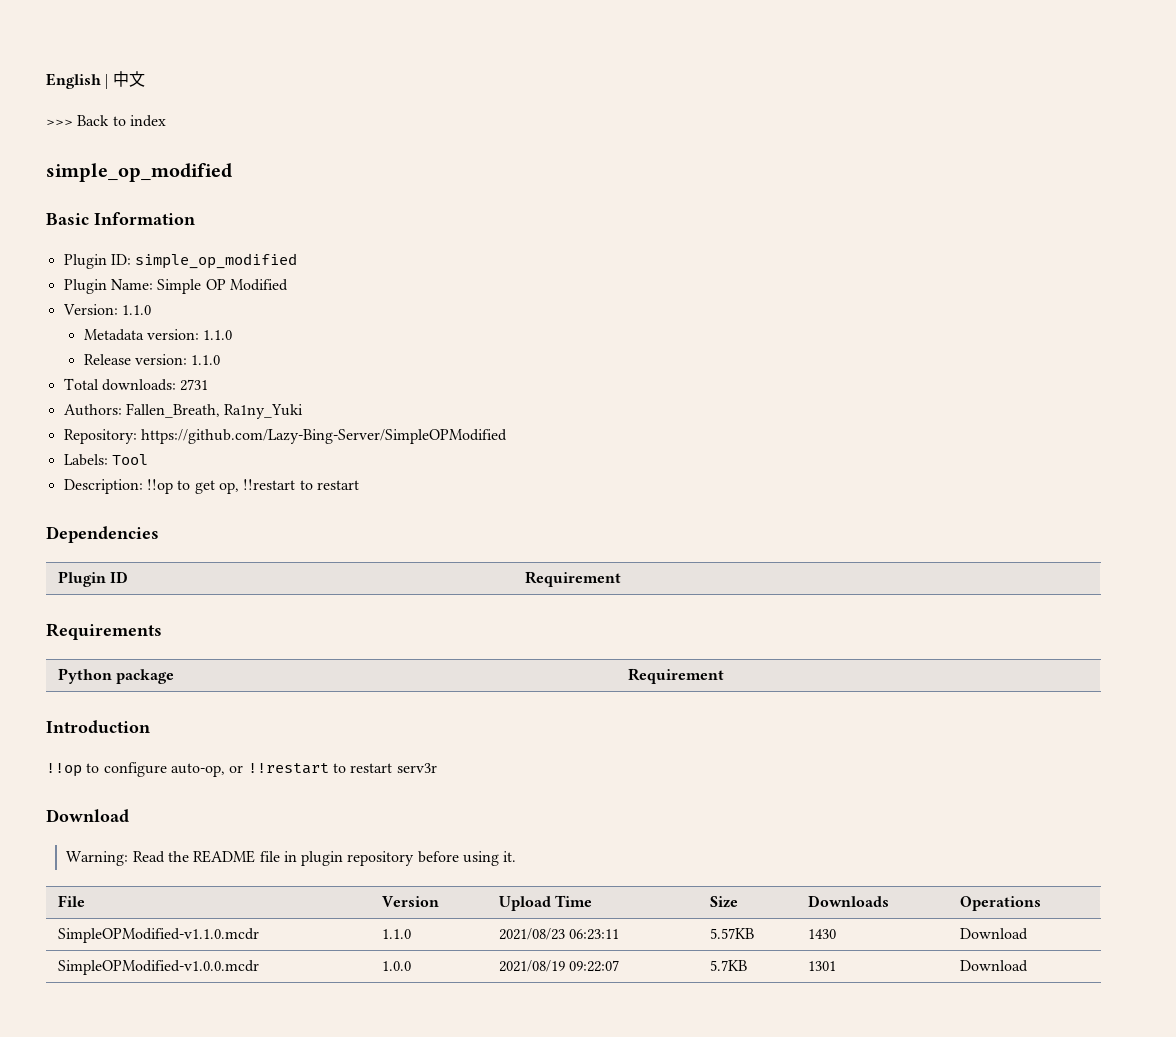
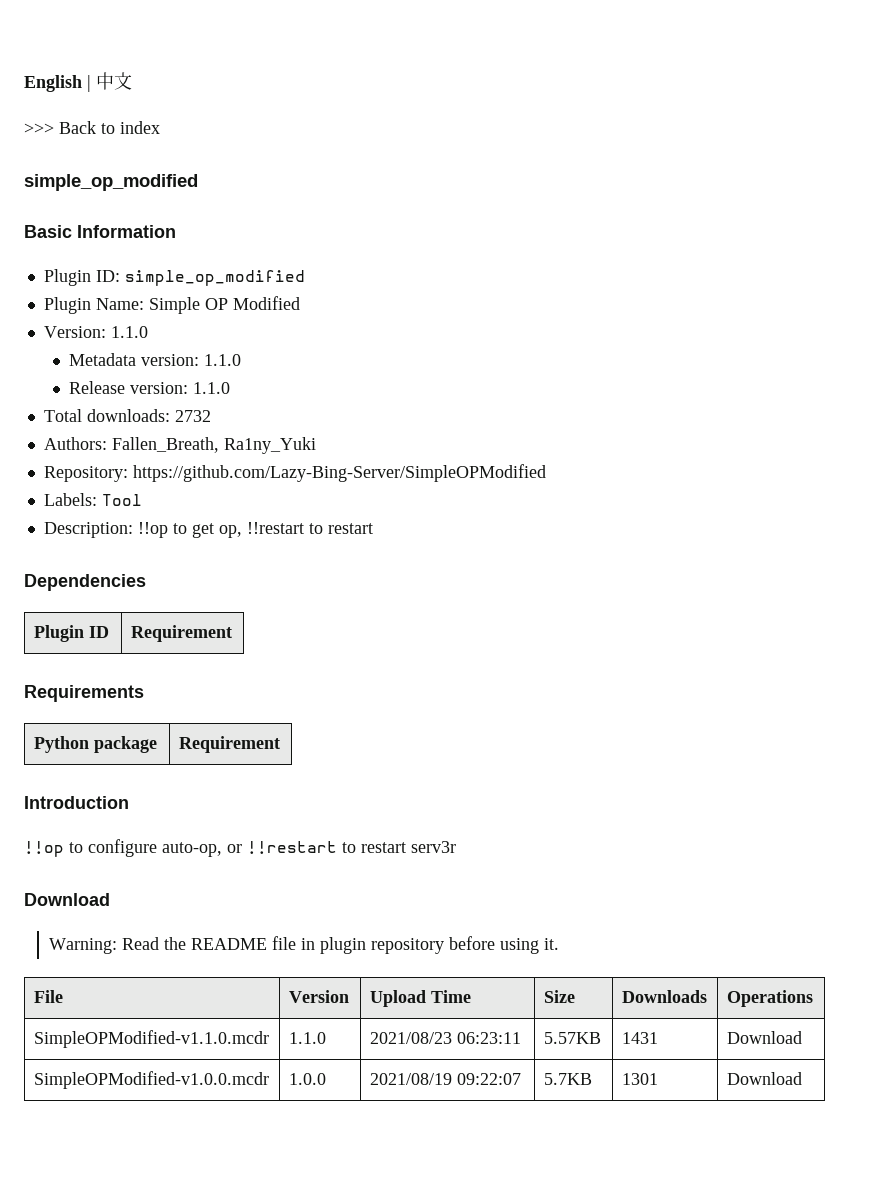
[180,379,209,391] 2731 -> [174,410,211,422] 2732
[807,929,836,939] 1430 -> [621,1032,658,1044] 1431

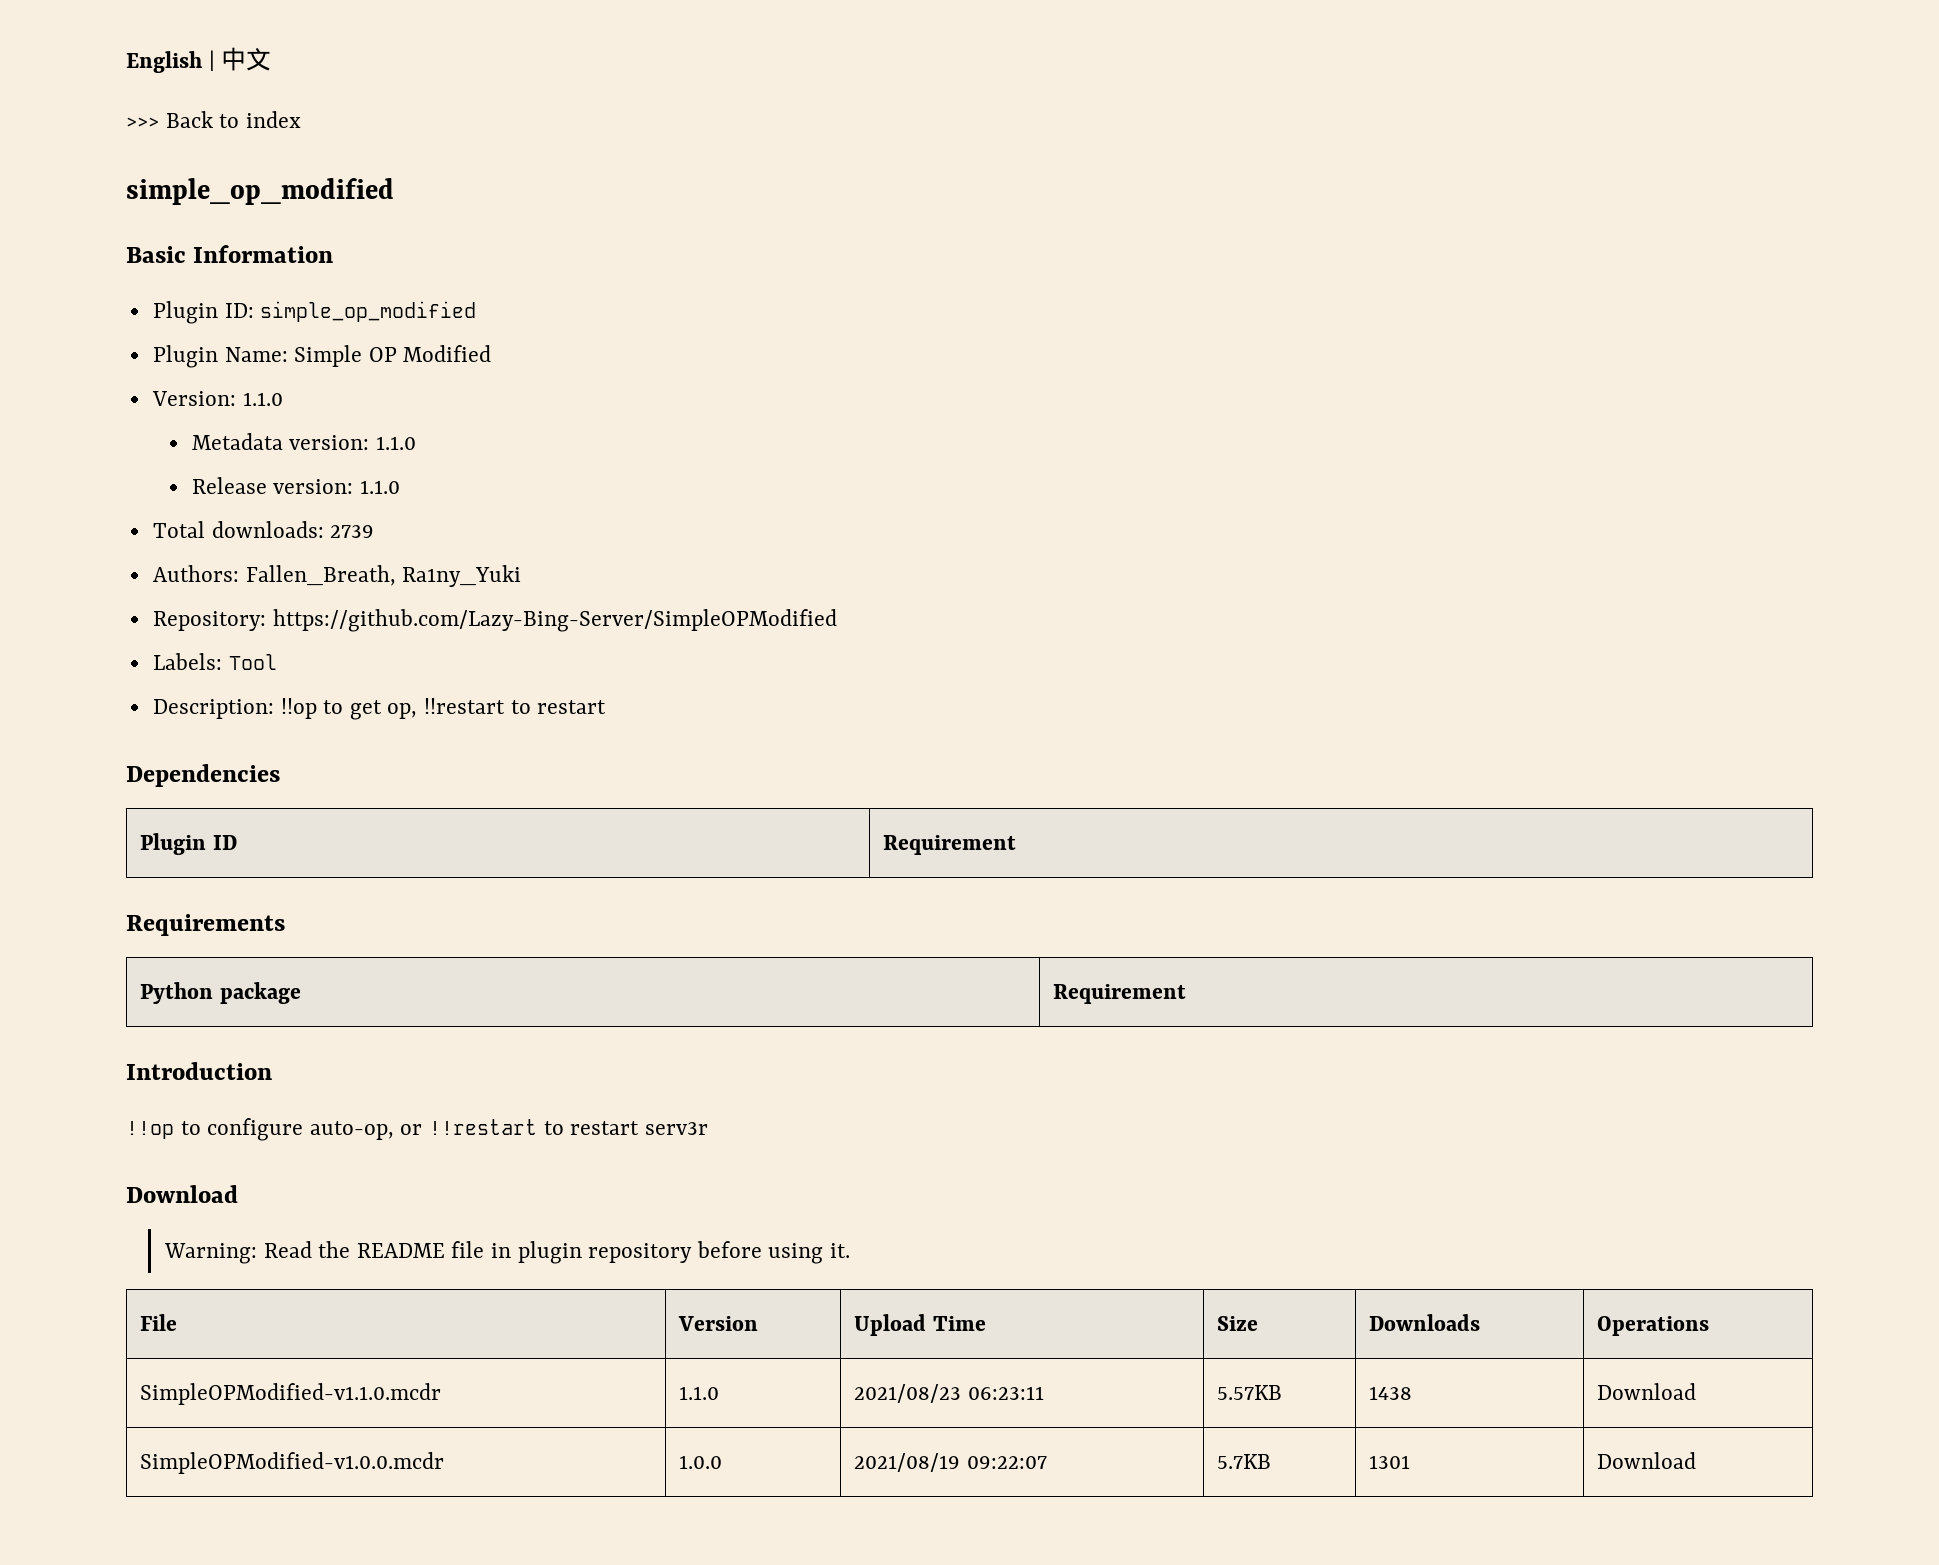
[174,410,211,422] 2732 -> [330,525,375,538] 2739
[621,1032,658,1044] 1431 -> [1369,1386,1413,1400] 1438

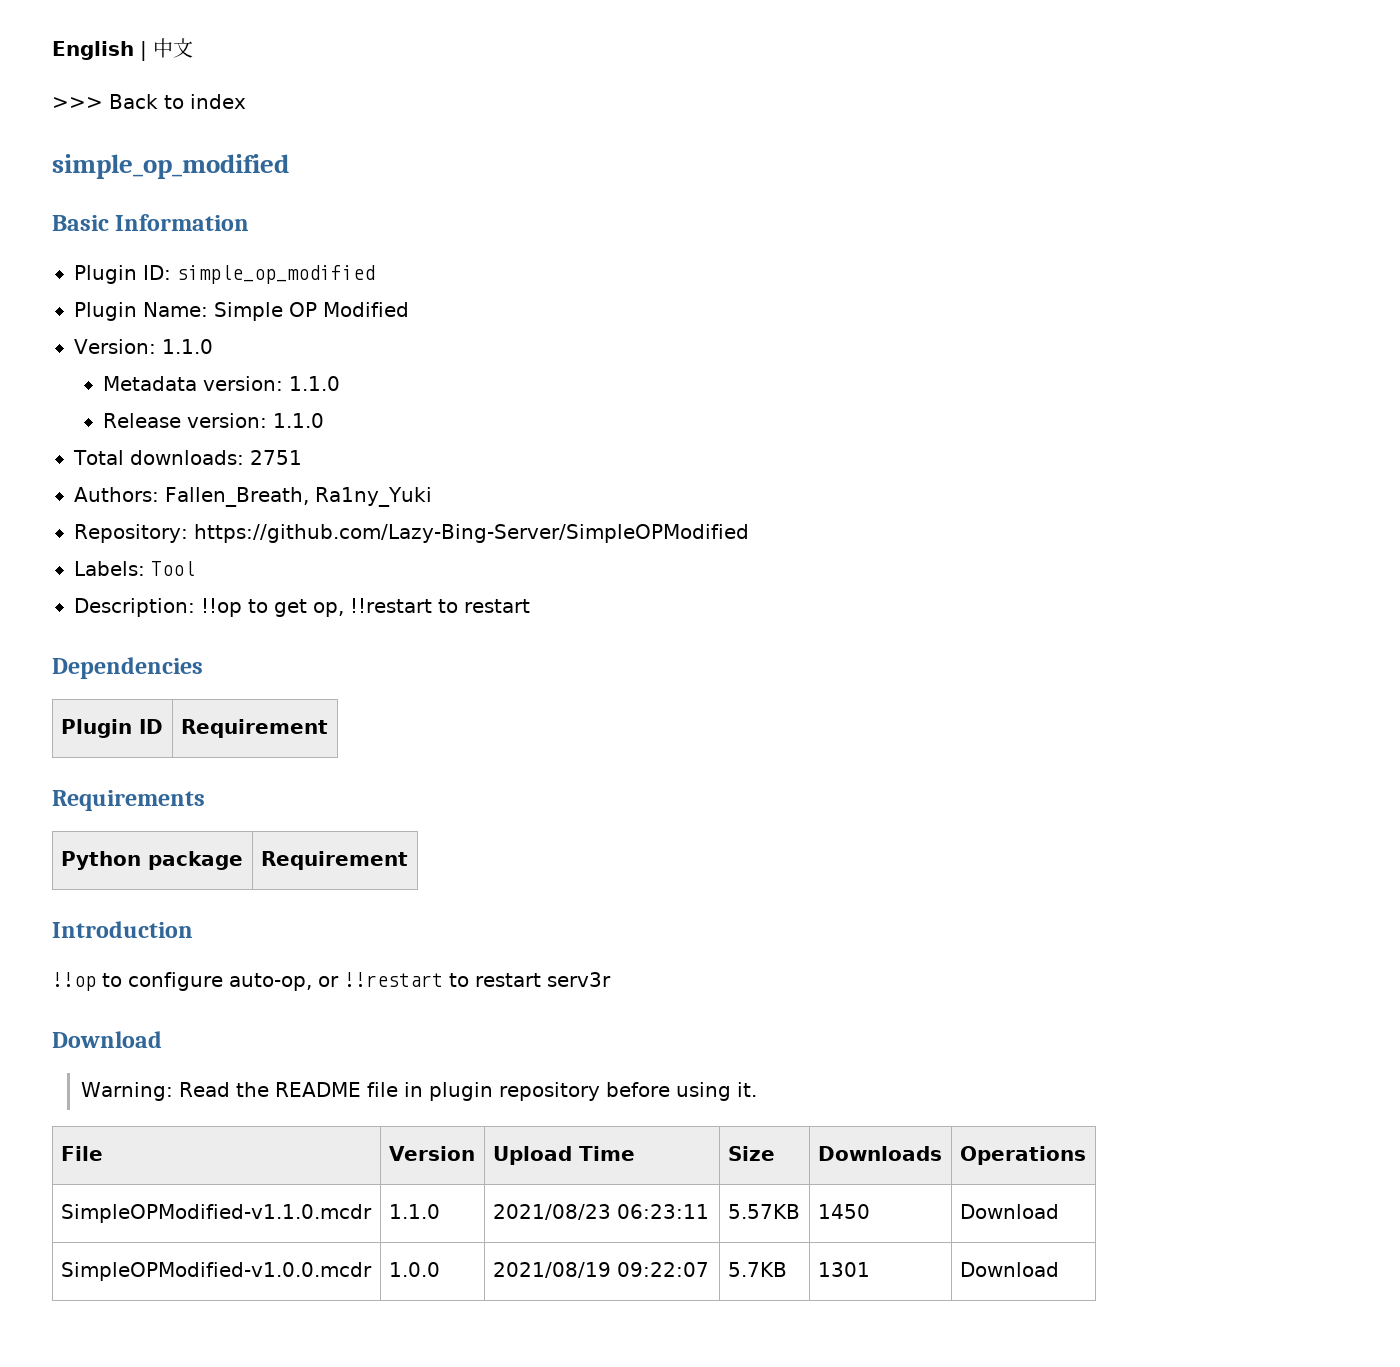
[330,525,375,538] 2739 -> [249,450,302,465] 2751
[1369,1386,1413,1400] 1438 -> [817,1204,870,1219] 1450

